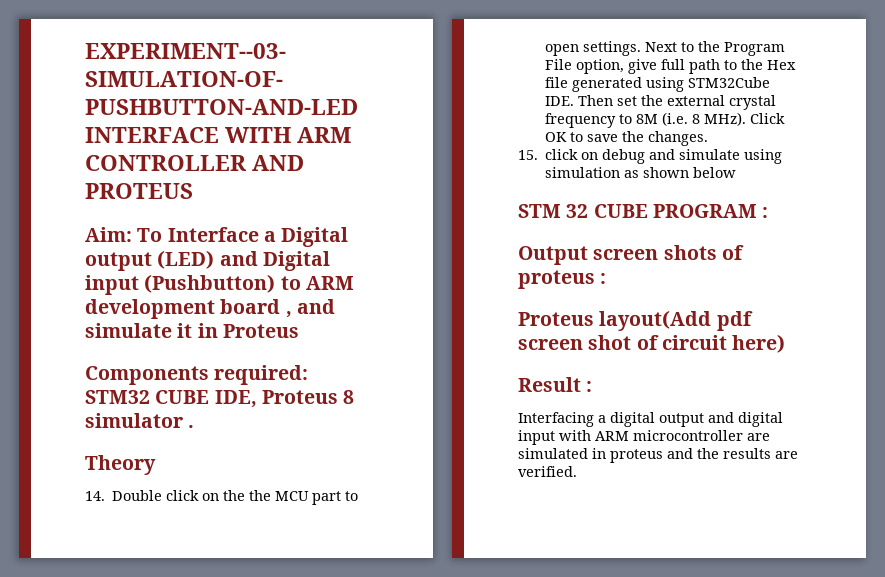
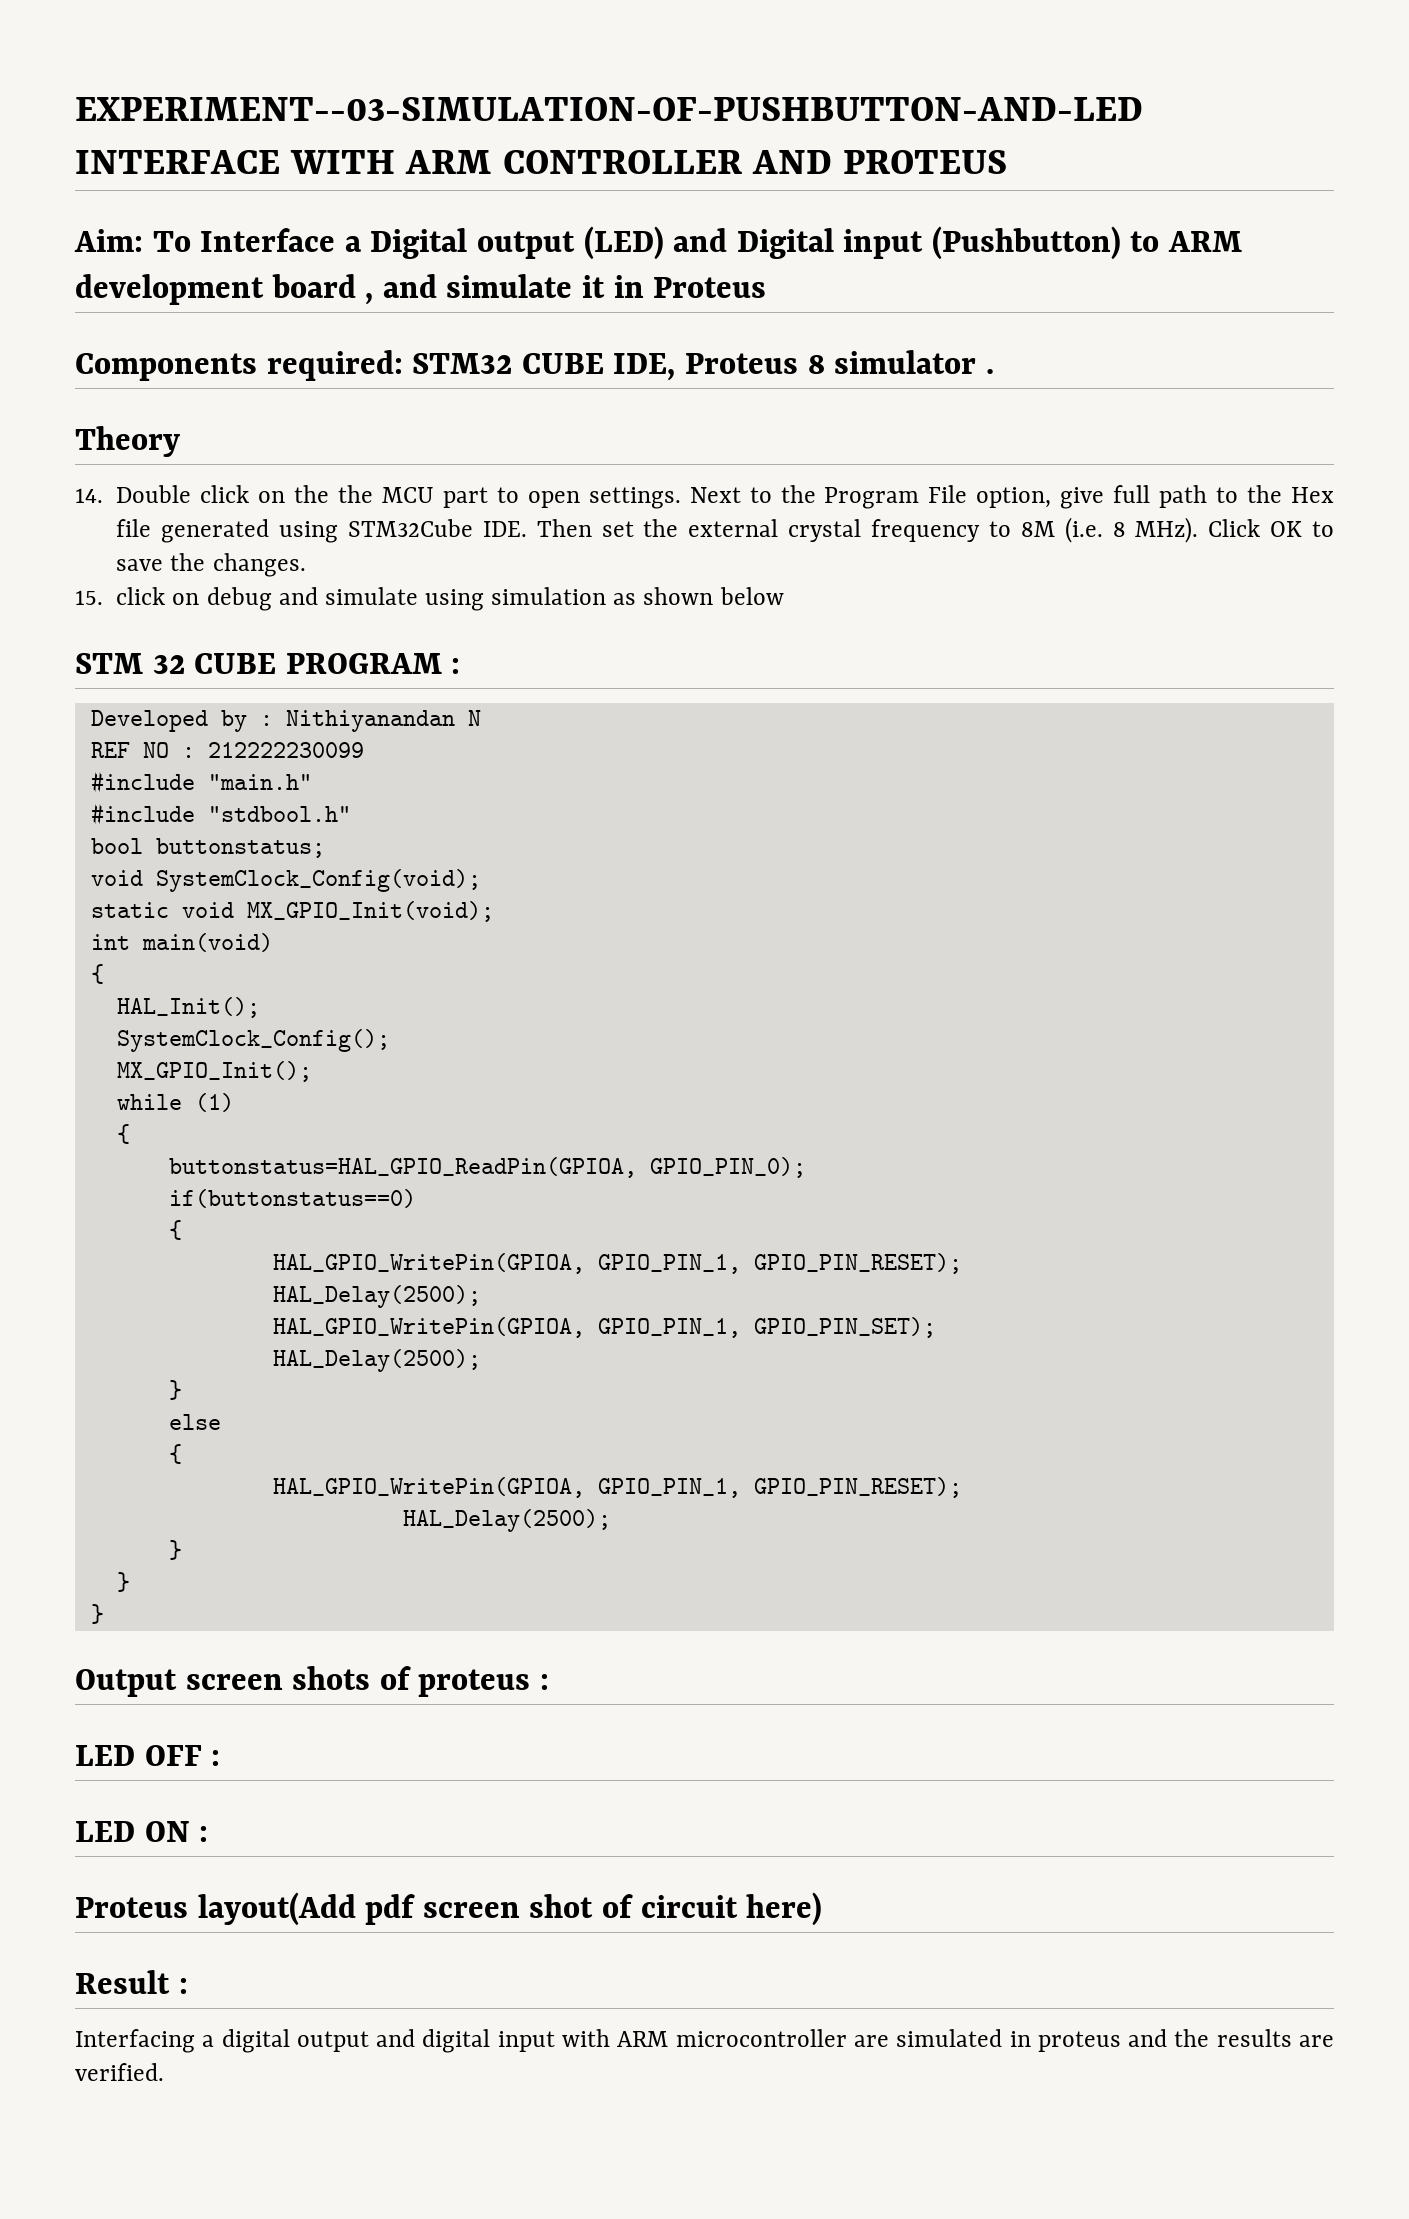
(769, 212) none -> [90,710,481,732] [90,742,364,758] [90,771,312,793] [90,803,351,825] [90,838,325,858] [90,869,481,892] [90,901,494,922] [90,933,273,952] [90,964,104,984] [116,997,260,1018] [116,1029,390,1052] [116,1061,312,1082] [116,1093,234,1112] [116,1124,130,1144] [168,1157,806,1178] [168,1189,416,1208] [168,1220,182,1240] [272,1253,962,1274] [272,1285,481,1308] [272,1317,936,1338] [272,1349,481,1372] [168,1380,182,1400] [168,1414,221,1430] [168,1444,182,1464] [272,1477,962,1498] [402,1509,611,1532] [168,1540,182,1560] [116,1572,130,1592] [90,1604,104,1624] // Developed by : Nithiyanandan N // REF NO : 212222230099 // #include "main.h" // #include "stdbool.h" // bool buttonstatus; // void SystemClock_Config(void); // static void MX_GPIO_Init(void); // int main(void) // { // HAL_Init(); // SystemClock_Config(); // MX_GPIO_Init(); // while (1) // { // buttonstatus=HAL_GPIO_ReadPin(GPIOA, GPIO_PIN_0); // if(buttonstatus==0) // { // HAL_GPIO_WritePin(GPIOA, GPIO_PIN_1, GPIO_PIN_RESET); // HAL_Delay(2500); // HAL_GPIO_WritePin(GPIOA, GPIO_PIN_1, GPIO_PIN_SET); // HAL_Delay(2500); // } // else // { // HAL_GPIO_WritePin(GPIOA, GPIO_PIN_1, GPIO_PIN_RESET); // HAL_Delay(2500); // } // } // }
(607, 278) none -> [75,1745,221,1766] [75,1821,209,1842] // LED OFF : // LED ON :

